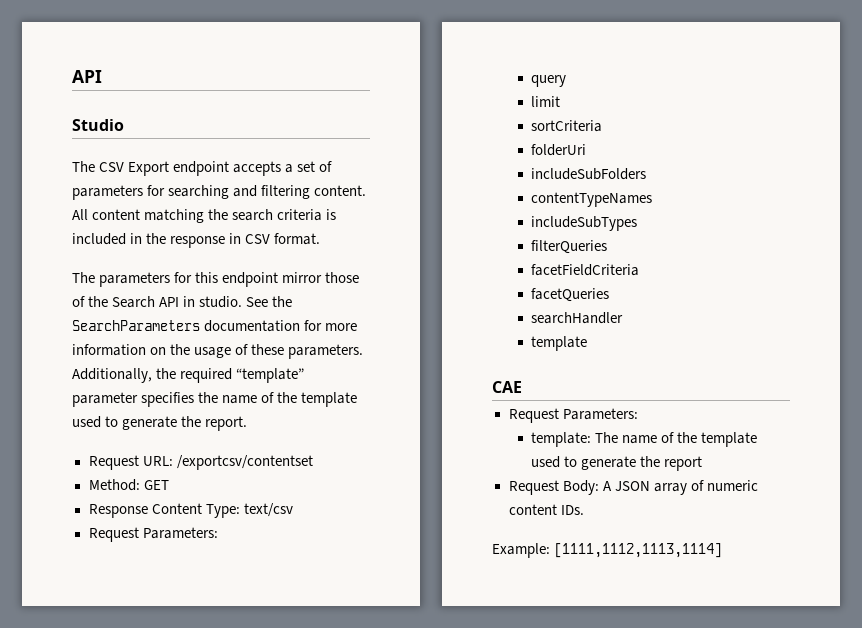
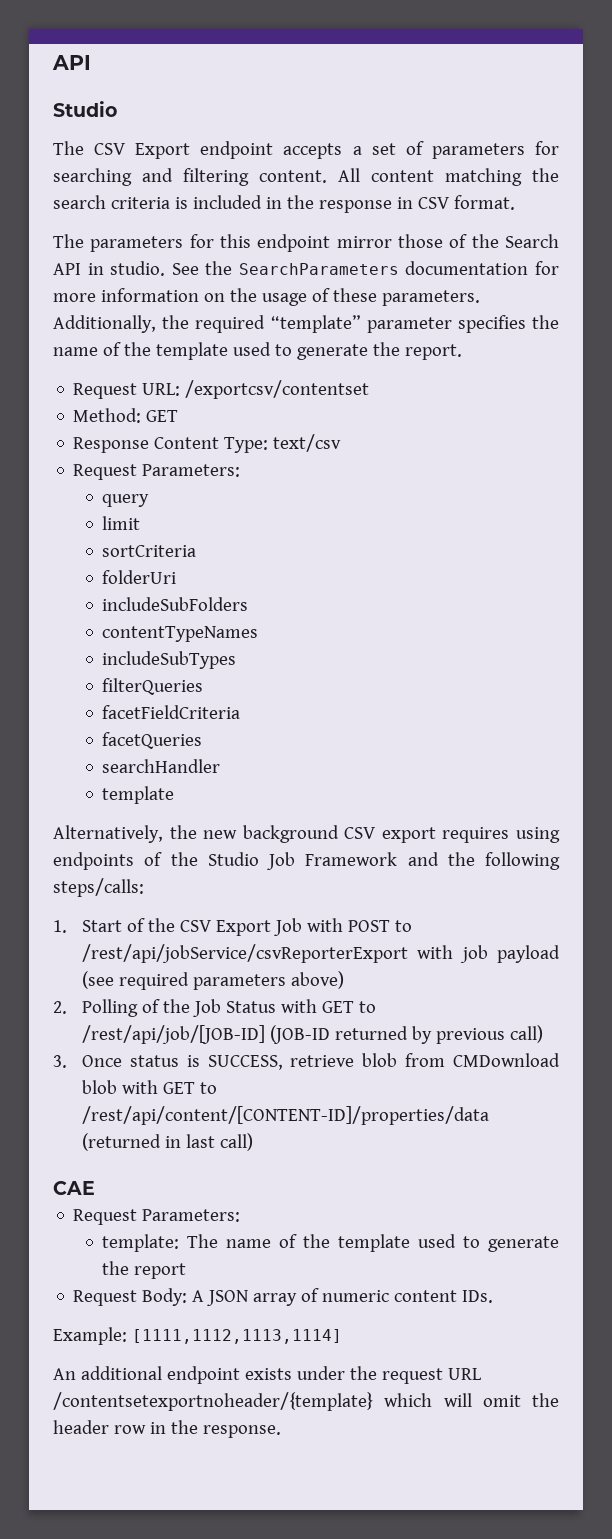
(588, 343) none -> [53,825,560,843] [53,852,560,870] [53,878,144,897] [53,918,412,936] [81,944,560,963] [81,971,344,990] [53,999,376,1017] [81,1025,543,1044] [53,1053,560,1070] [81,1080,217,1094] [81,1106,489,1125] [81,1133,253,1151] // Alternatively, the new background CSV export requires using endpoints of the Studio Job Framework and the following steps/calls: // 1. Start of the CSV Export Job with POST to /rest/api/jobService/csvReporterExport with job payload (see required parameters above) // 2. Polling of the Job Status with GET to /rest/api/job/[JOB-ID] (JOB-ID returned by previous call) // 3. Once status is SUCCESS, retrieve blob from CMDownload blob with GET to /rest/api/content/[CONTENT-ID]/properties/data (returned in last call)
(723, 550) none -> [53,1366,481,1384] [53,1392,559,1411] [53,1420,281,1438] // An additional endpoint exists under the request URL /contentsetexportnoheader/{template} which will omit the header row in the response.

